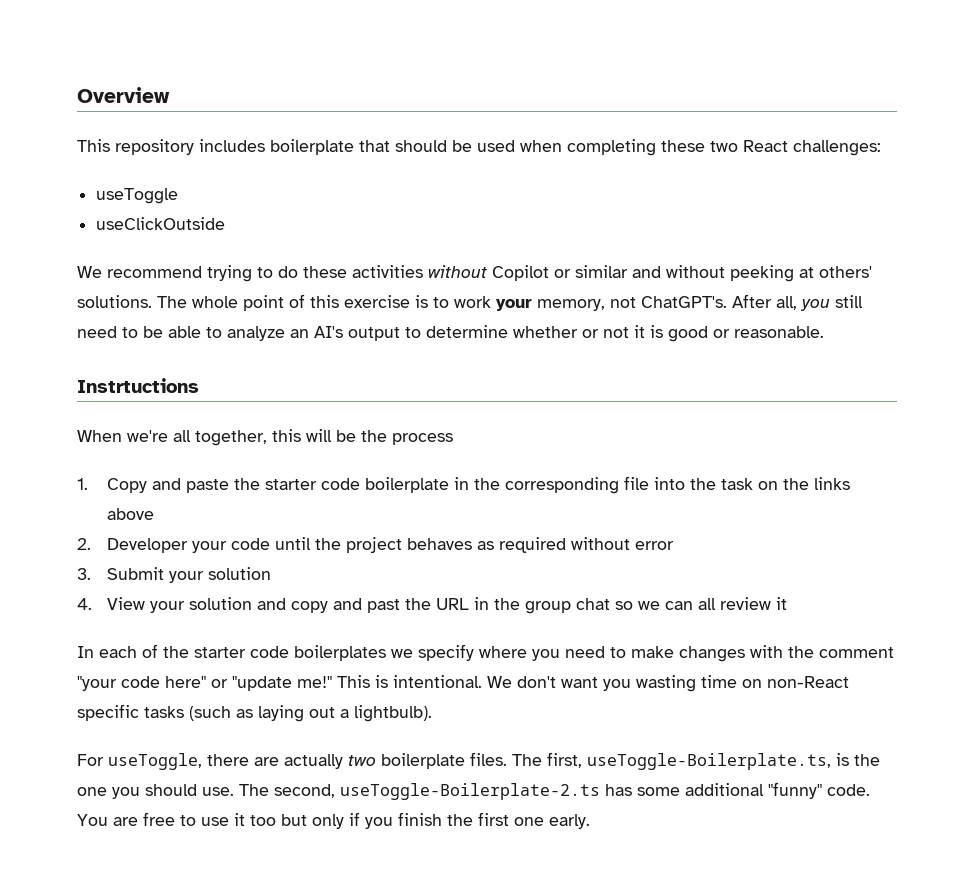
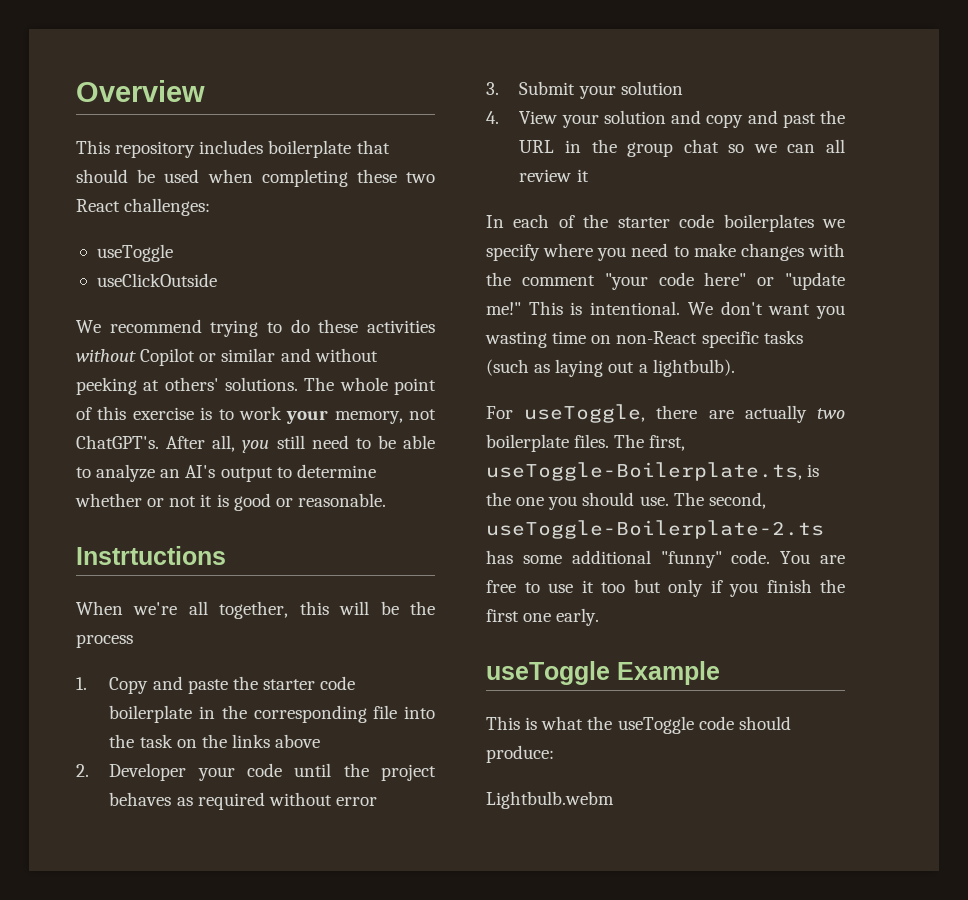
(590, 821) none -> [486,661,720,685] [486,716,791,734] [486,745,554,763] [486,791,614,809] // useToggle Example // This is what the useToggle code should produce: // Lightbulb.webm

